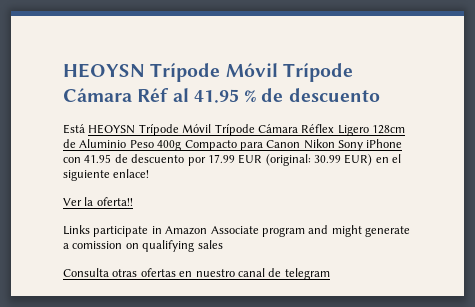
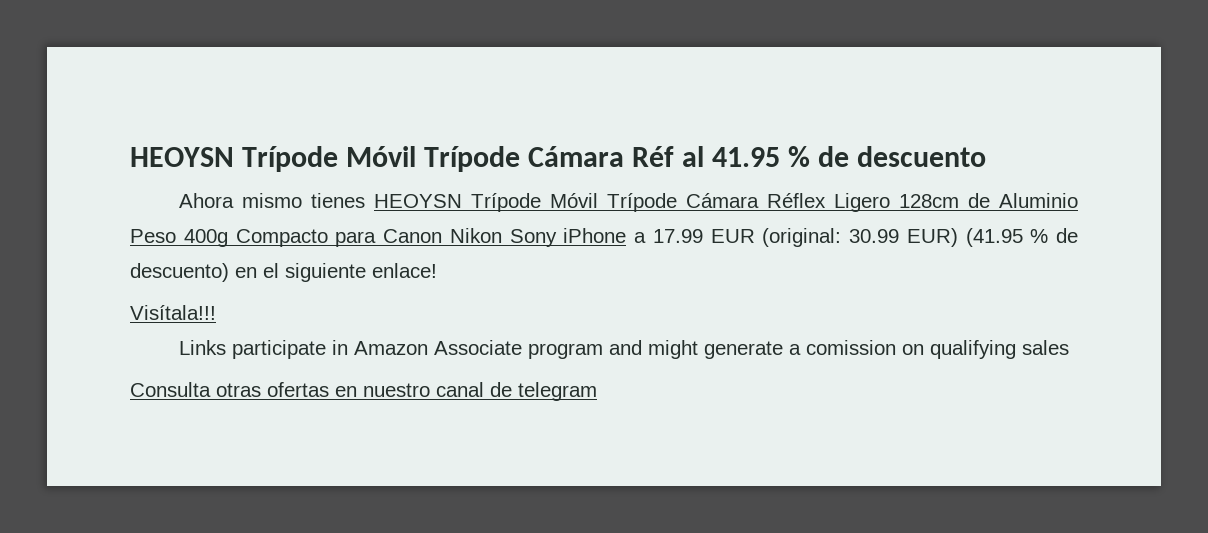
[63,124,85,134] Está -> [179,193,366,208] Ahora mismo tienes
[63,154,206,166] con 41.95 de descuento por -> [634,232,646,243] a
(373, 160) none -> [965,228,1078,247] [130,263,229,282] (41.95 % de descuento)
[63,197,133,206] Ver la oferta!! -> [130,305,216,320] Visítala!!!

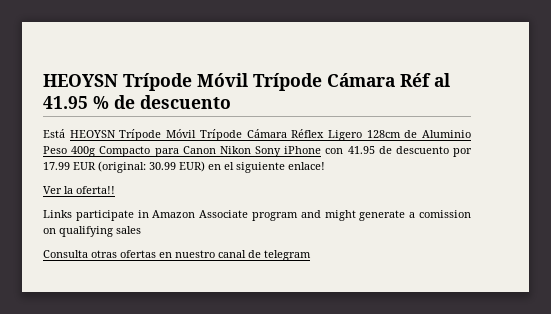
[179,193,366,208] Ahora mismo tienes -> [43,129,65,138] Está
[634,232,646,243] a -> [325,146,473,157] con 41.95 de descuento por
[965,228,1078,247] [130,263,229,282] (41.95 % de descuento) -> (205, 166) none
[130,305,216,320] Visítala!!! -> [43,186,115,194] Ver la oferta!!

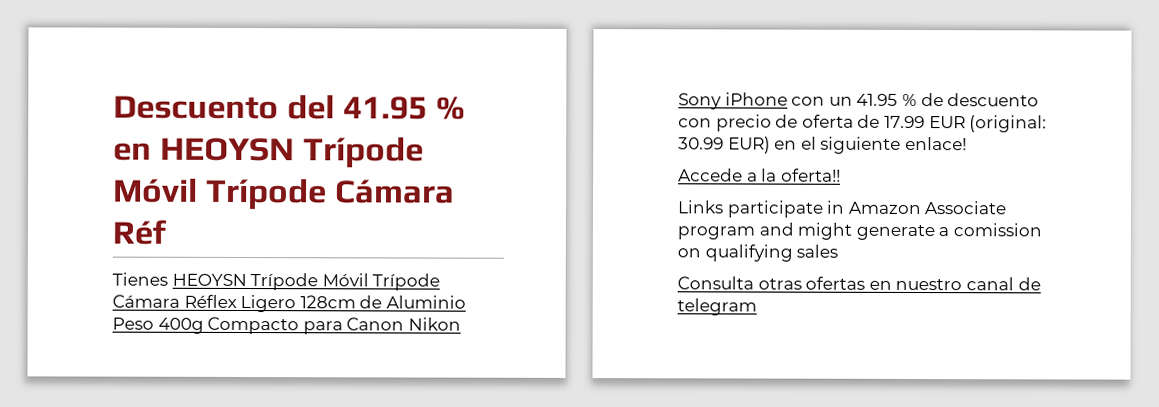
(43, 80) none -> [113,94,465,120] [113,142,152,161] Descuento del 41.95 % en
[434,73,450,87] [43,95,231,109] [43,129,65,138] al 41.95 % de descuento // Está -> [112,272,168,286] // Tienes
[347,146,473,157] 41.95 de descuento por -> [828,93,1040,107] [678,114,881,132] un 41.95 % de descuento con precio de oferta de
[43,186,62,194] Ver -> [678,168,758,182] Accede a

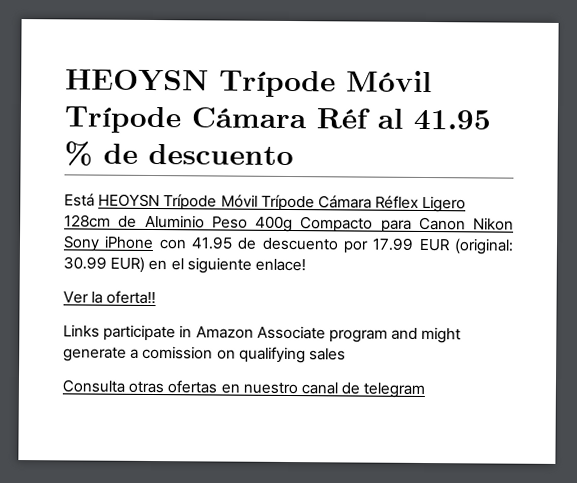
[113,94,465,120] [113,142,152,161] Descuento del 41.95 % en -> (65, 80) none
[112,272,168,286] // Tienes -> [377,108,491,131] [64,141,294,166] [64,193,95,207] al 41.95 % de descuento // Está
[828,93,1040,107] [678,114,881,132] un 41.95 % de descuento con precio de oferta de -> [191,236,369,254] 41.95 de descuento por
[678,168,758,182] Accede a -> [63,291,89,304] Ver

